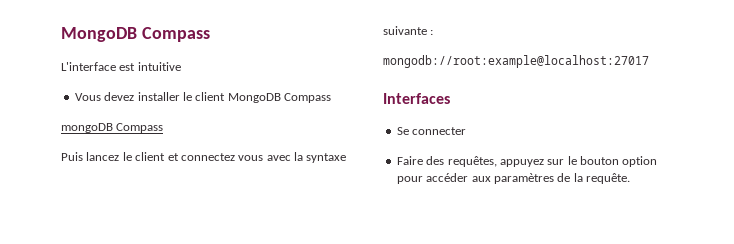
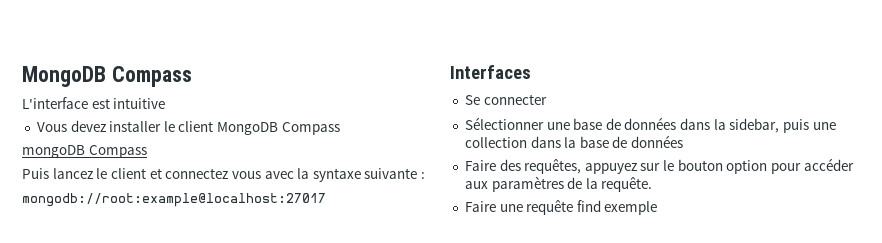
(467, 131) none -> [464,117,836,133] [464,135,684,148] // Sélectionner une base de données dans la sidebar, puis une collection dans la base de données
(630, 178) none -> [464,200,658,215] // Faire une requête find exemple

